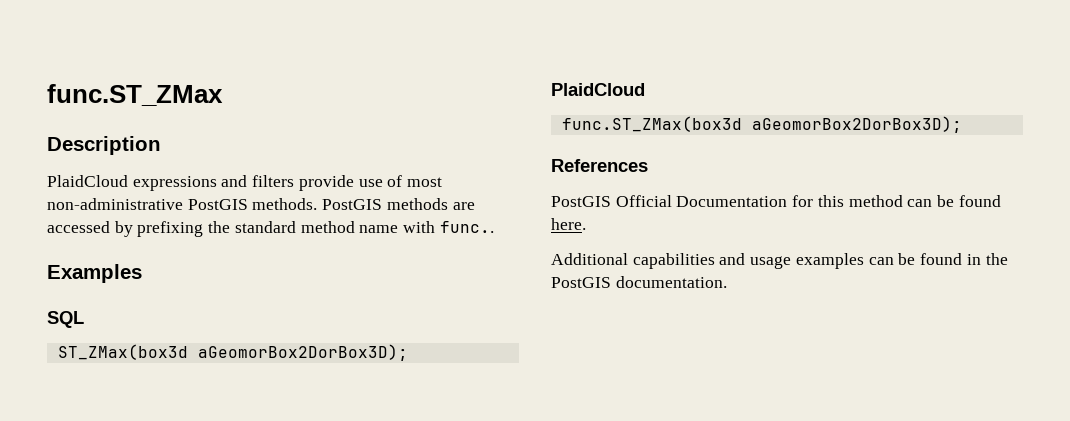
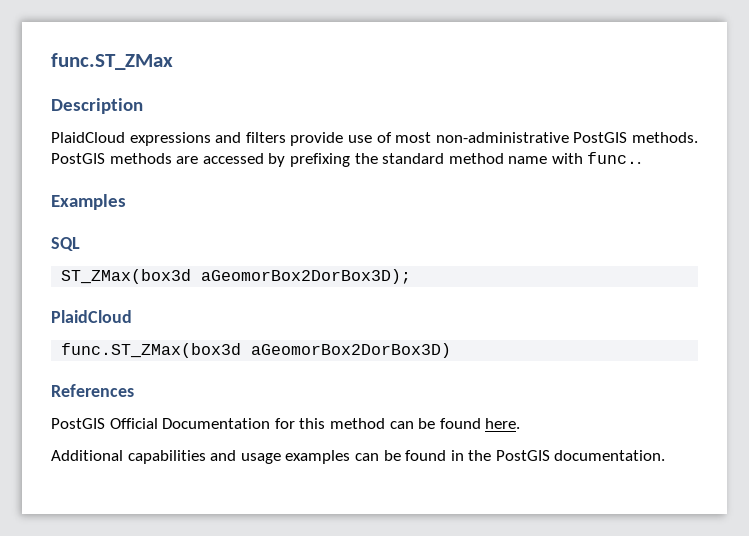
[751,116,962,133] aGeomorBox2DorBox3D); -> [251,343,452,358] aGeomorBox2DorBox3D)

